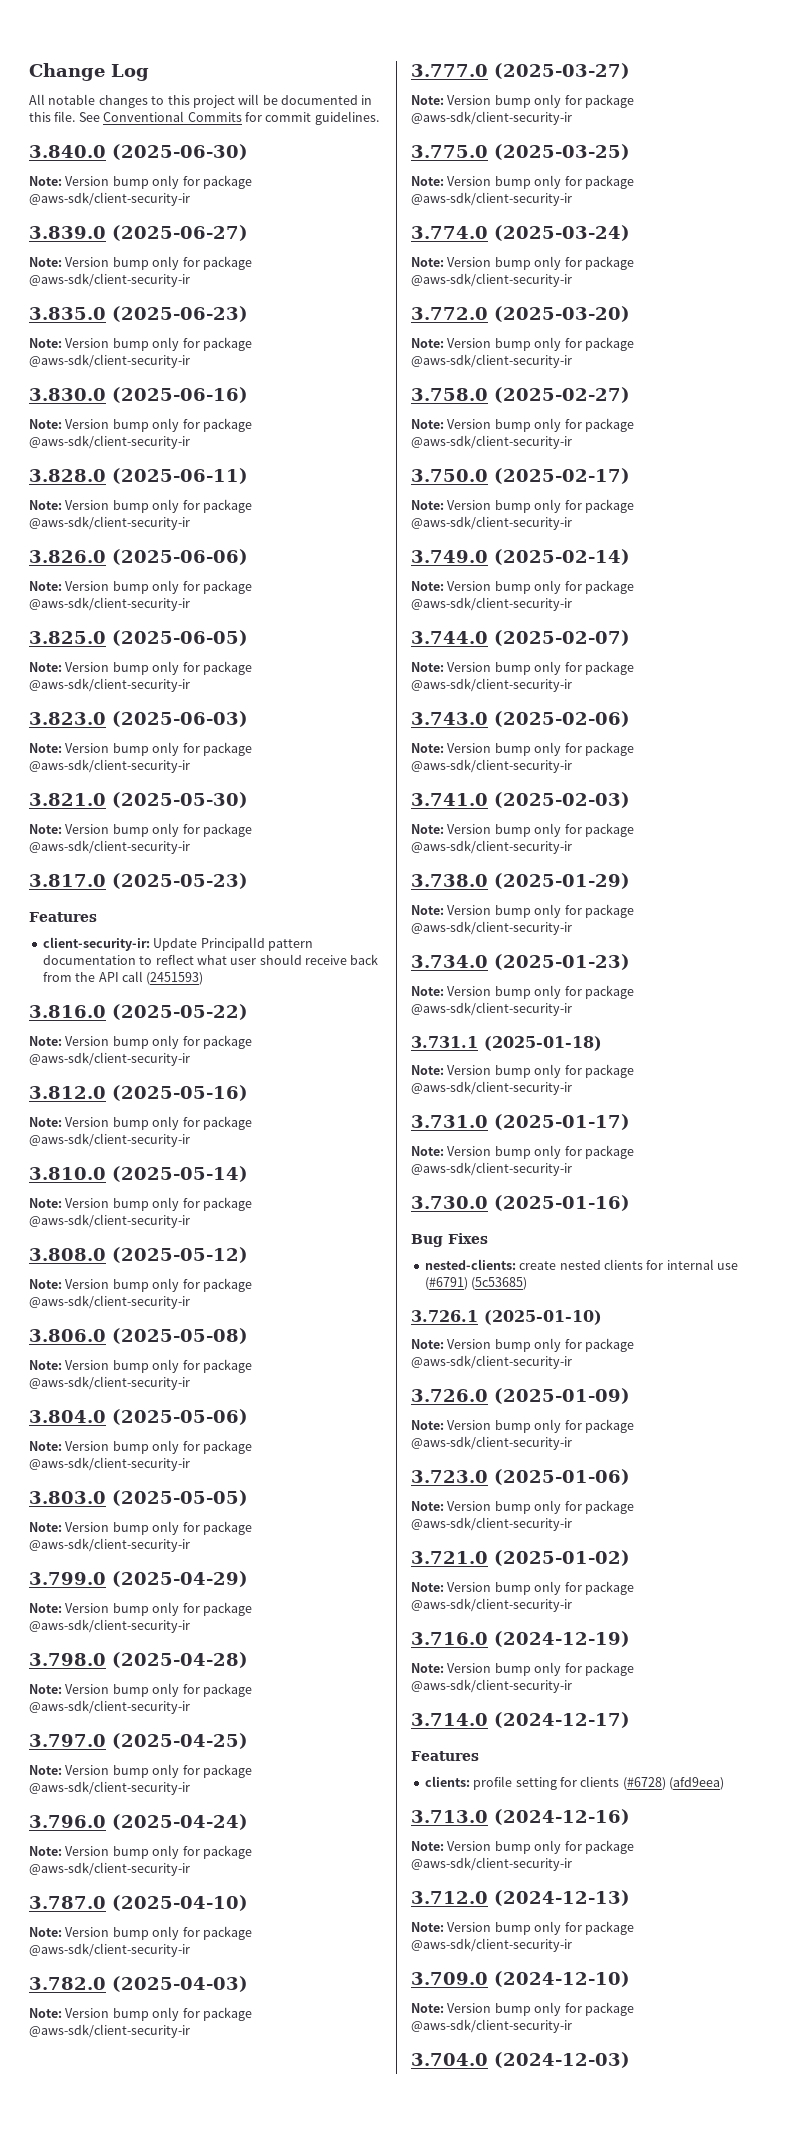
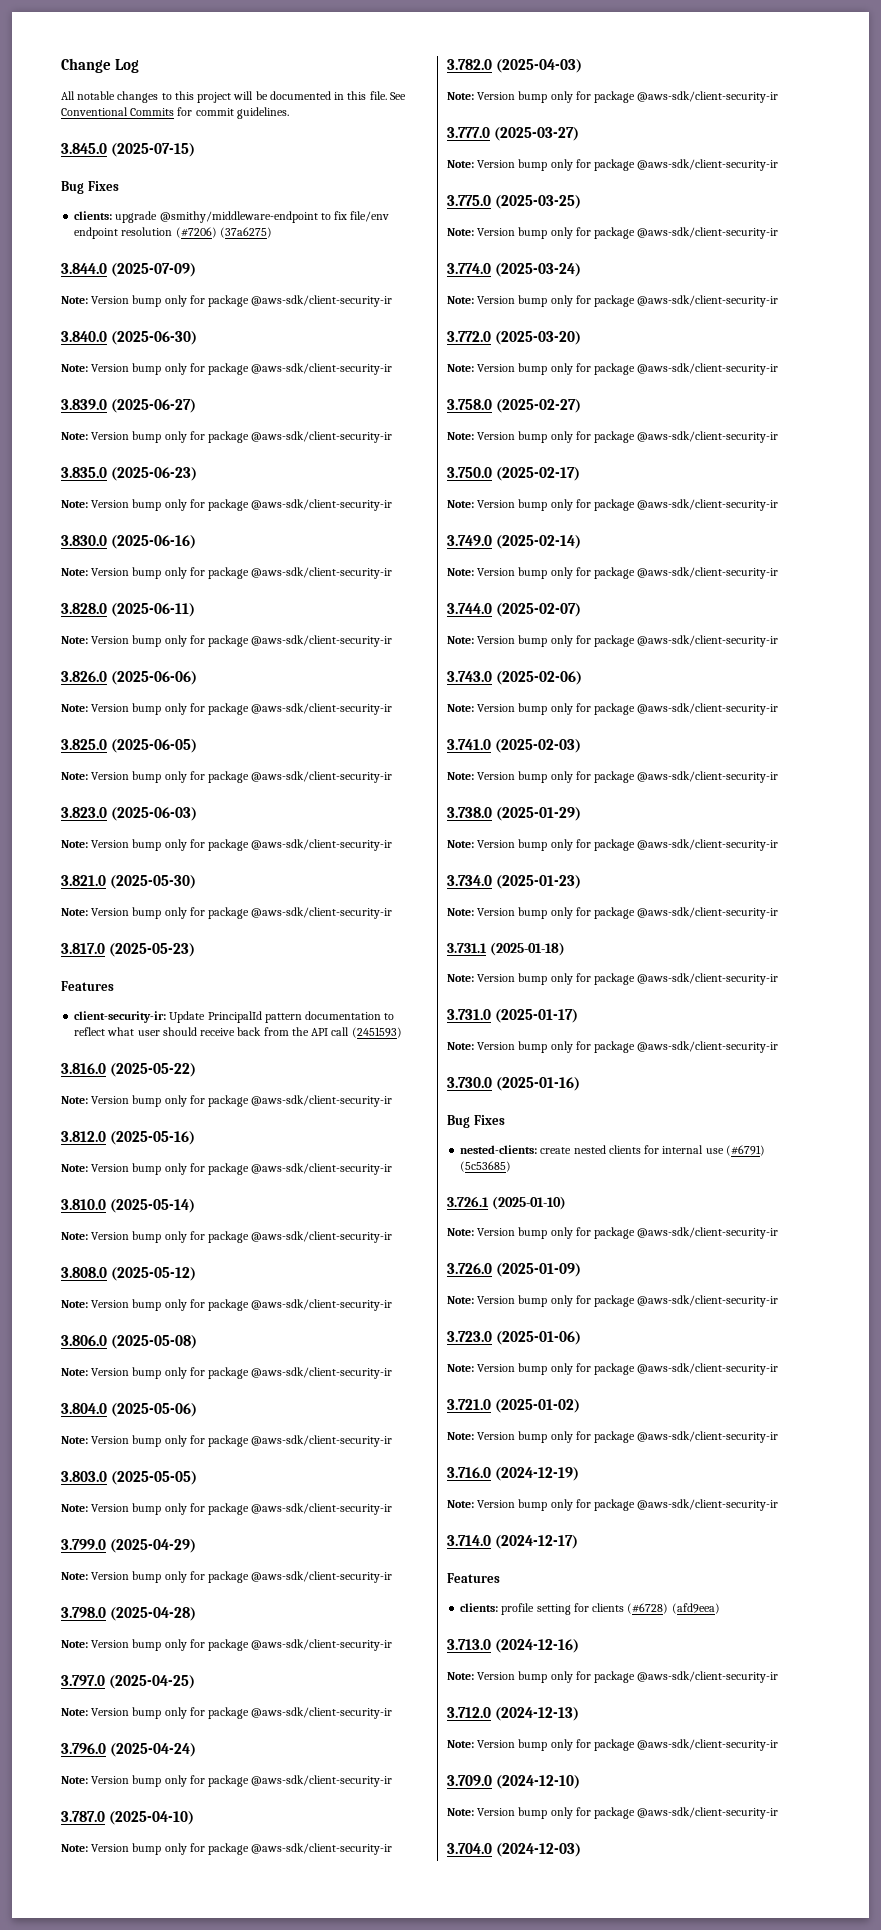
(379, 118) none -> [61,143,196,157] [61,181,119,194] [74,211,390,223] [74,227,272,239] [61,263,197,277] [61,295,393,307] // 3.845.0 (2025-07-15) // Bug Fixes // clients: upgrade @smithy/middleware-endpoint to fix file/env endpoint resolution (#7206) (37a6275) // 3.844.0 (2025-07-09) // Note: Version bump only for package @aws-sdk/client-security-ir

